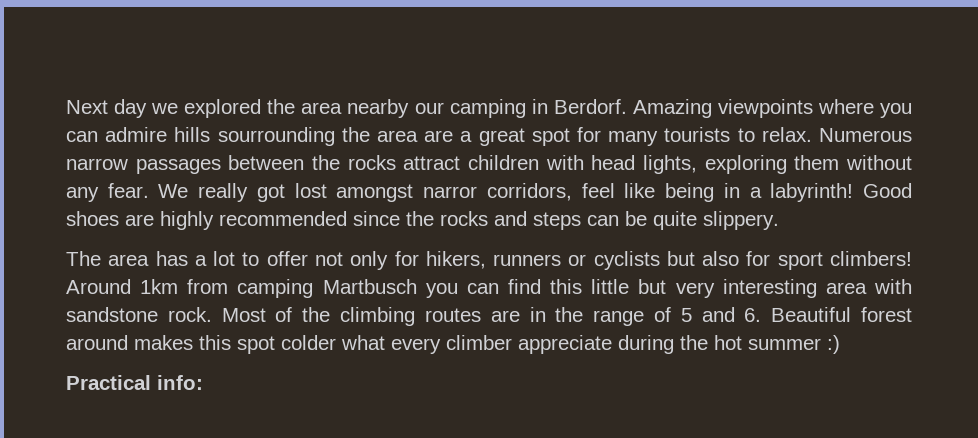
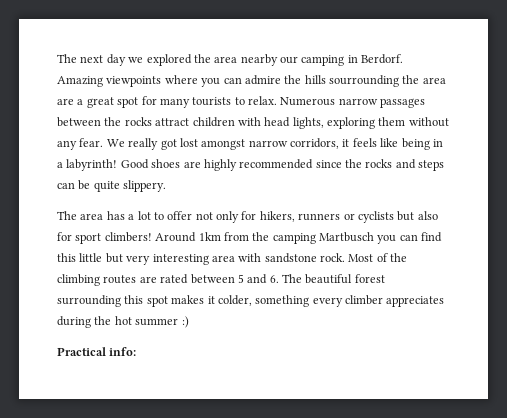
[66,100,108,114] Next -> [57,54,104,63] The next
(168, 134) none -> [284,75,302,84] the
[423,183,615,201] narror corridors, feel -> [248,138,377,149] narrow corridors, it feels
(229, 286) none -> [252,232,270,241] the
[529,307,912,326] [66,335,385,354] in the range of 5 and 6. Beautiful forest around makes this spot colder what -> [160,274,385,284] [57,295,310,307] rated between 5 and 6. The beautiful forest surrounding this spot makes it colder, something
[518,335,612,354] appreciate -> [386,296,445,307] appreciates

